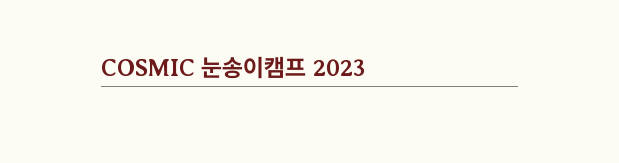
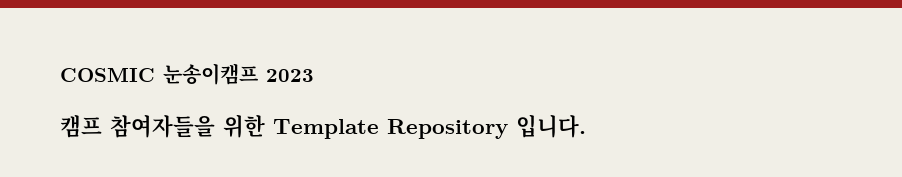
(365, 67) none -> [60,114,586,139] // 캠프 참여자들을 위한 Template Repository 입니다.

